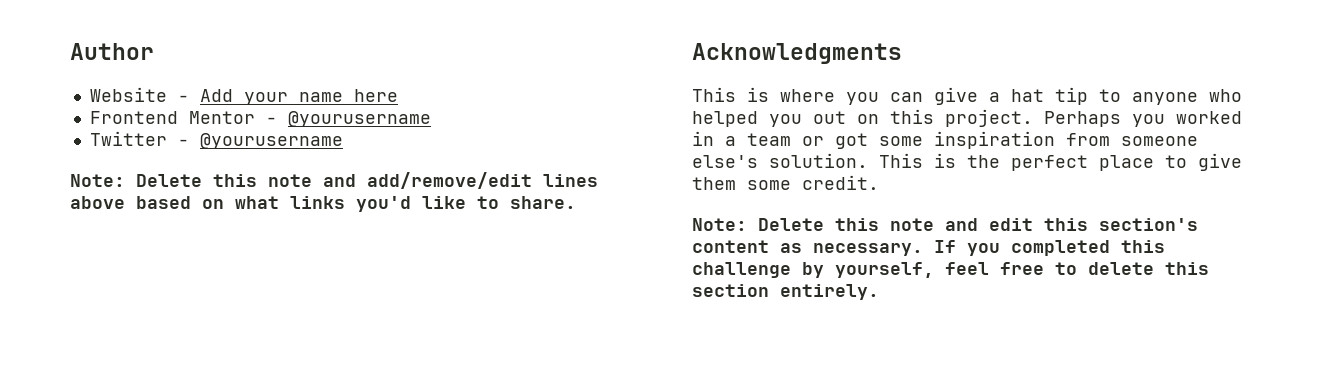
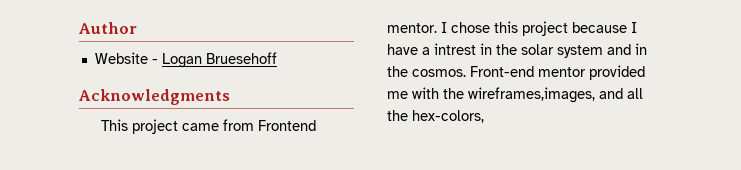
[199,89,398,105] [89,111,431,127] [89,131,343,149] [70,172,598,189] [70,196,576,212] [692,43,902,64] [692,87,1242,105] [692,109,1242,127] [692,131,1198,149] [692,153,1242,171] [692,175,879,190] [692,218,1198,231] [692,240,1165,256] [692,262,1209,278] [692,284,879,300] Add your name here // Frontend Mentor - @yourusername // Twitter - @yourusername // Note: Delete this note and add/remove/edit lines above based on what links you'd like to share. // Acknowledgments // This is where you can give a hat tip to anyone who helped you out on this project. Perhaps you worked in a team or got some inspiration from someone else's solution. This is the perfect place to give them some credit. // Note: Delete this note and edit this section's content as necessary. If you completed this challenge by yourself, feel free to delete this section entirely. -> [161,52,277,68] [79,89,230,105] [101,119,317,134] [387,21,637,36] [387,43,647,58] [387,65,645,80] [387,87,643,103] [387,110,484,123] Logan Bruesehoff // Acknowledgments // This project came from Frontend mentor. I chose this project because I have a intrest in the solar system and in the cosmos. Front-end mentor provided me with the wireframes,images, and all the hex-colors,

